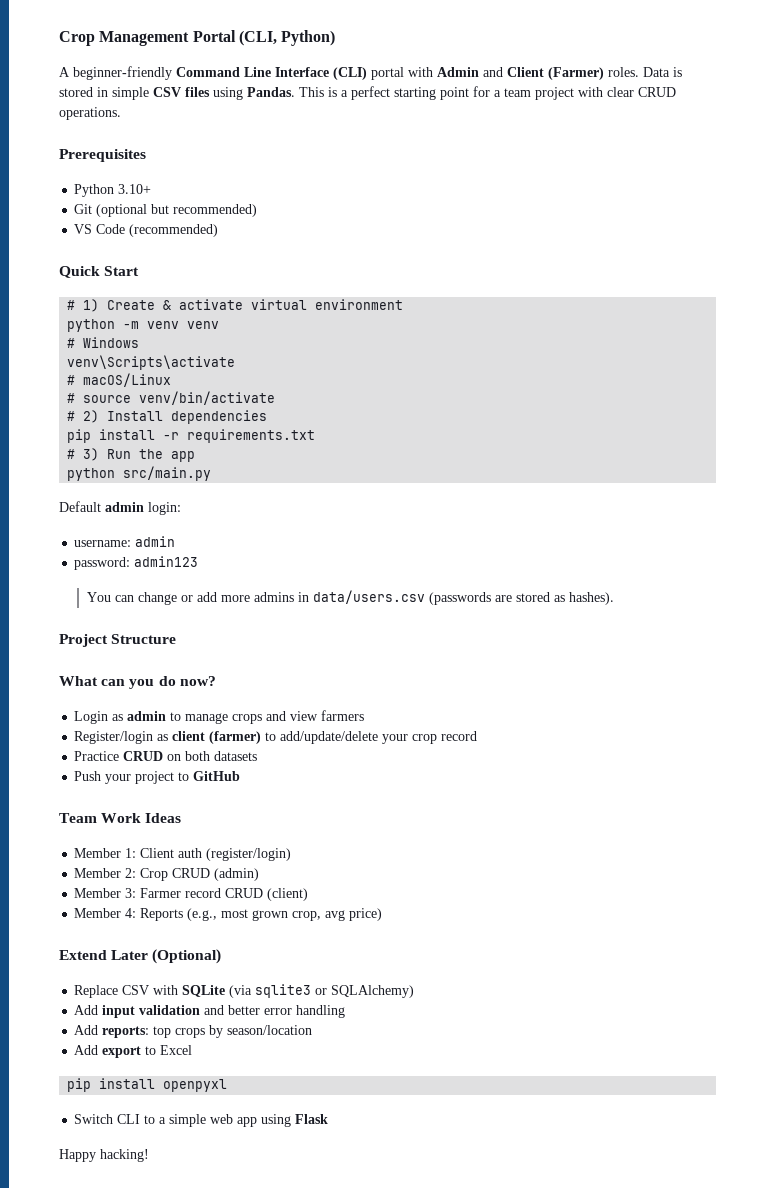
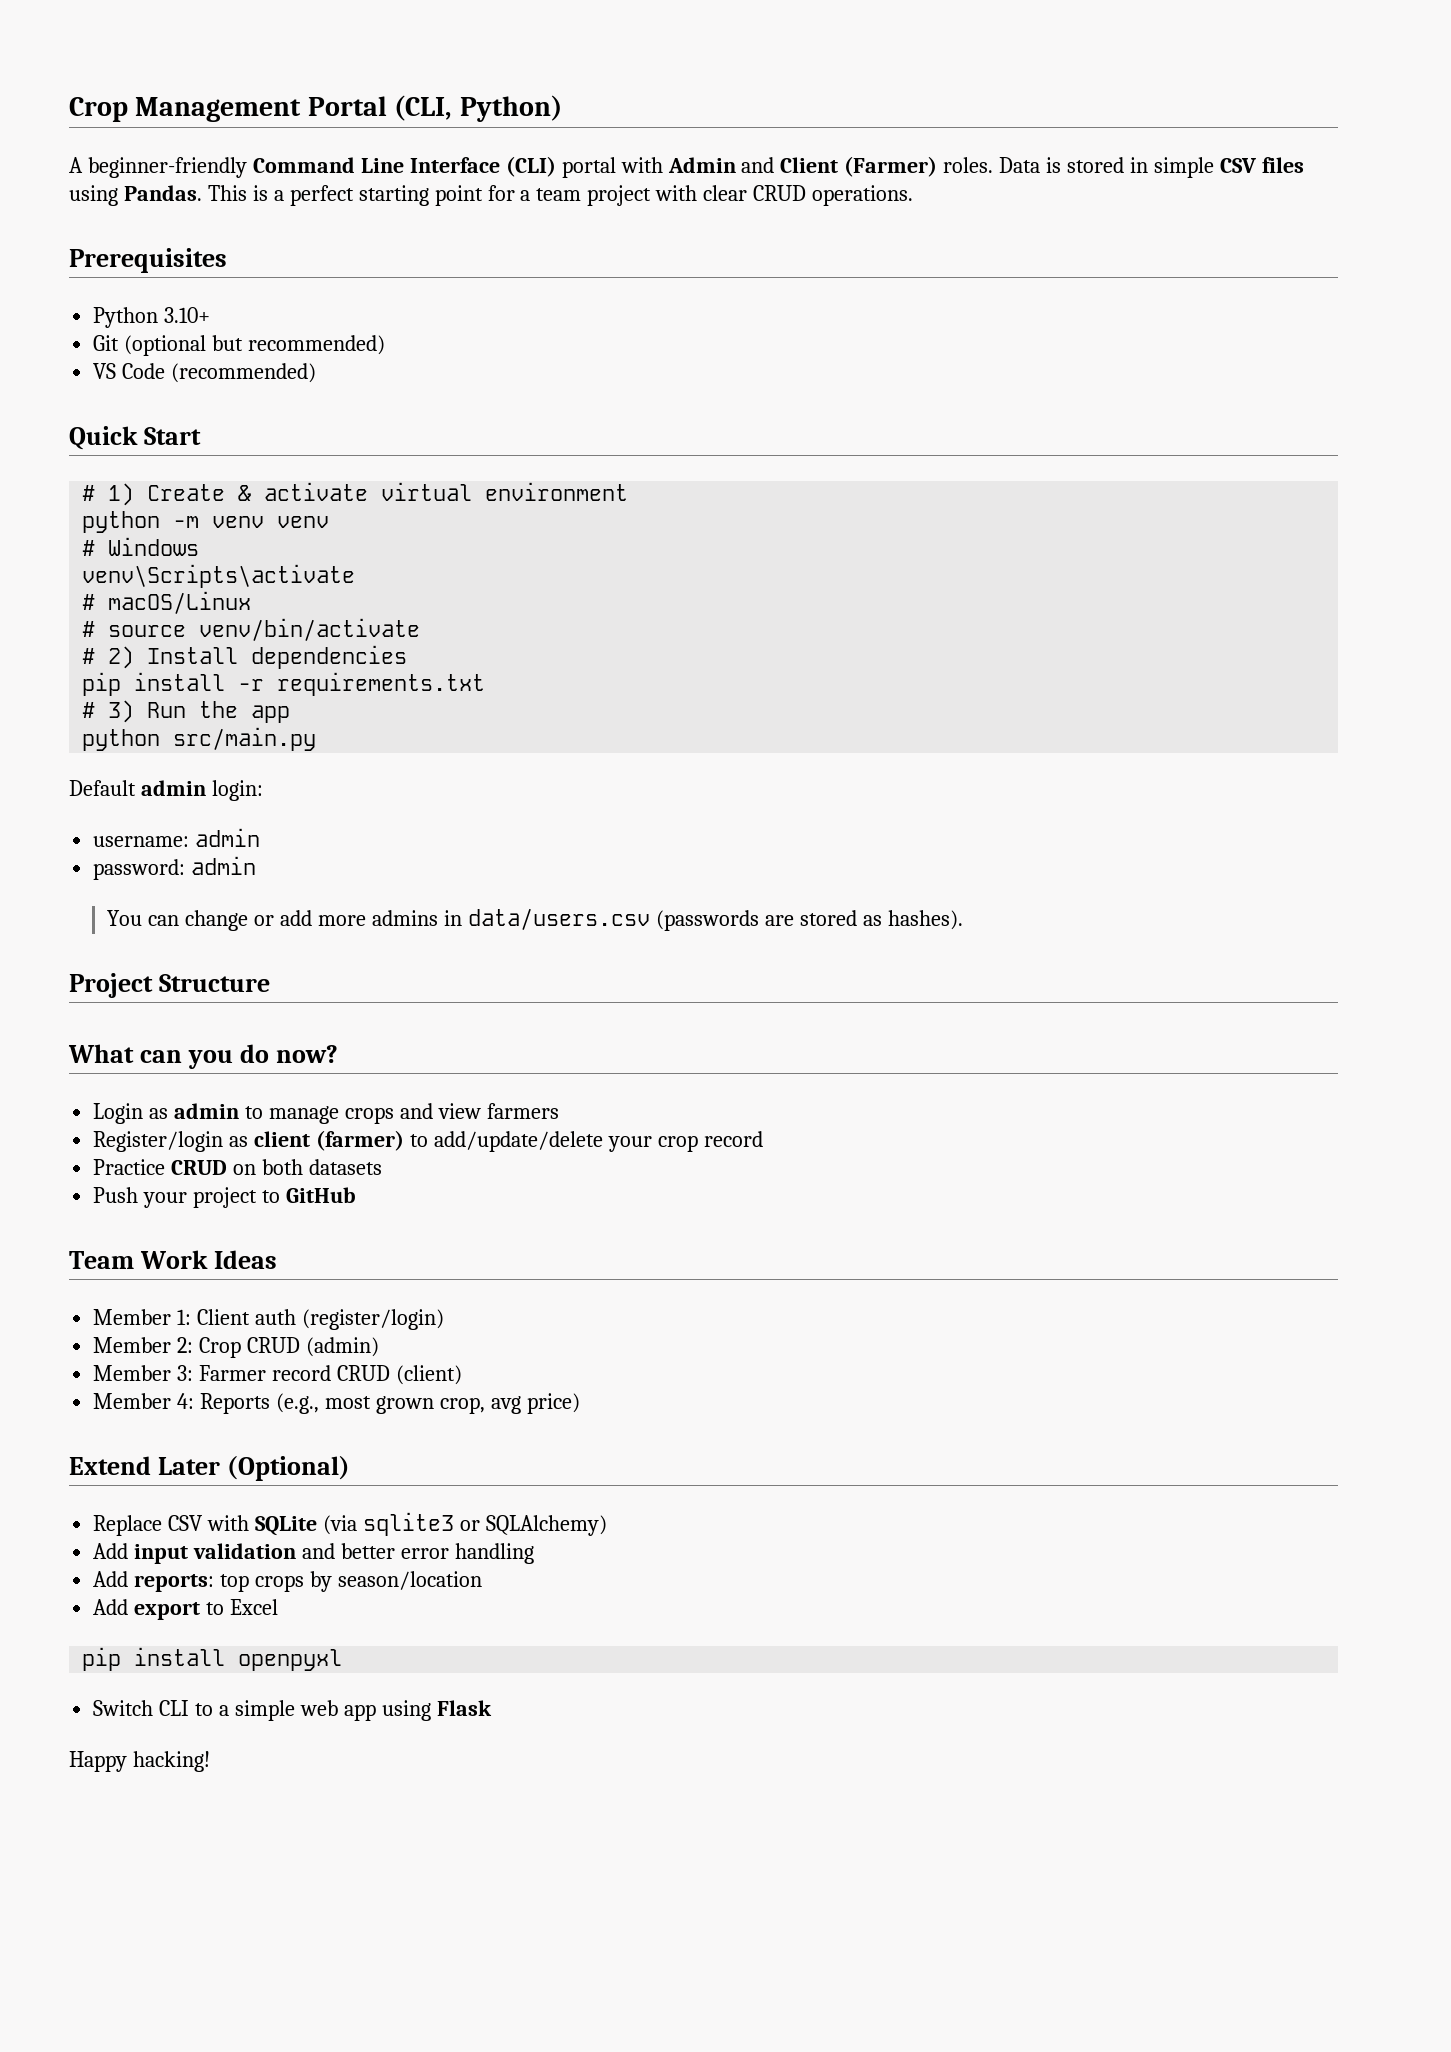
[134,556,199,567] admin123 -> [191,856,257,875] admin

